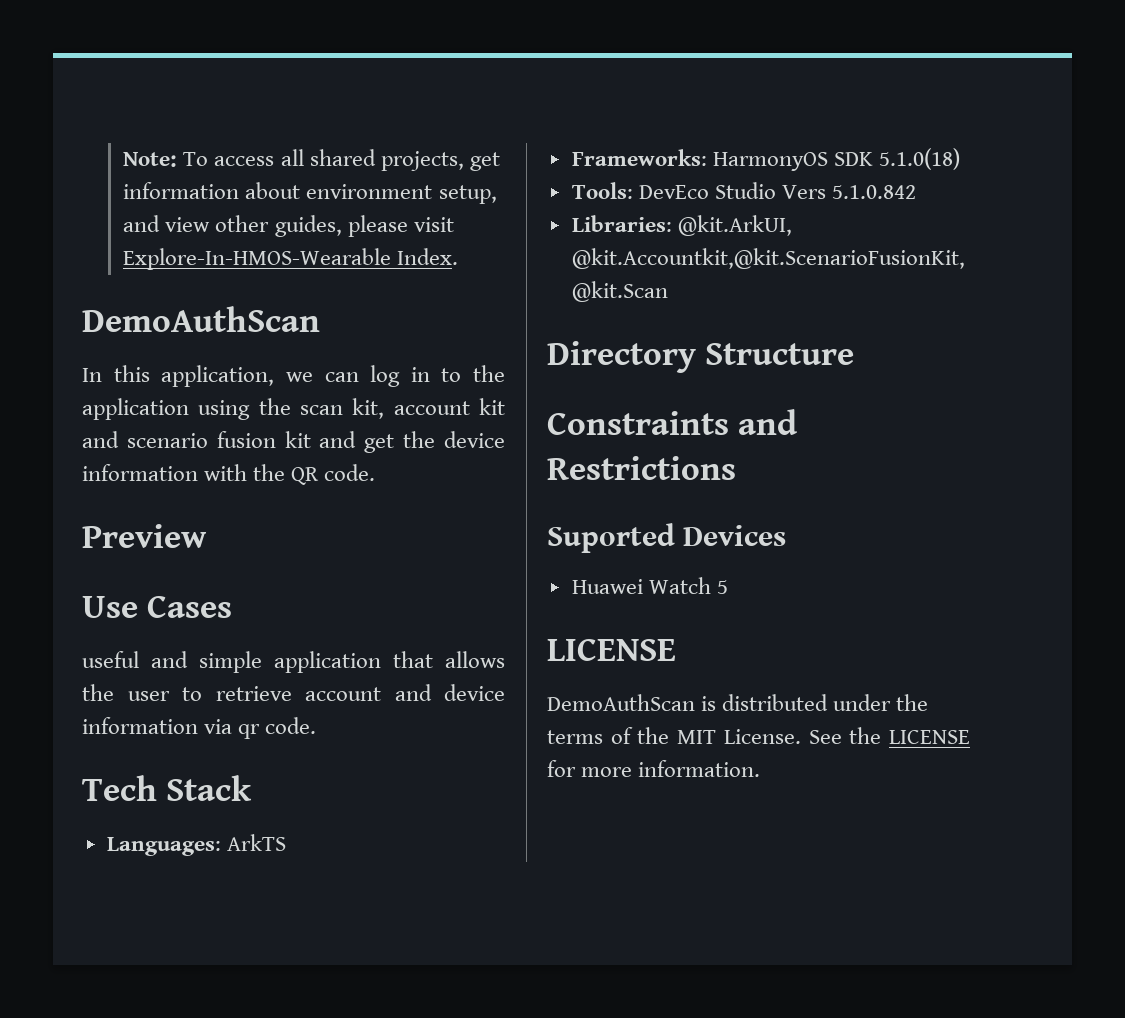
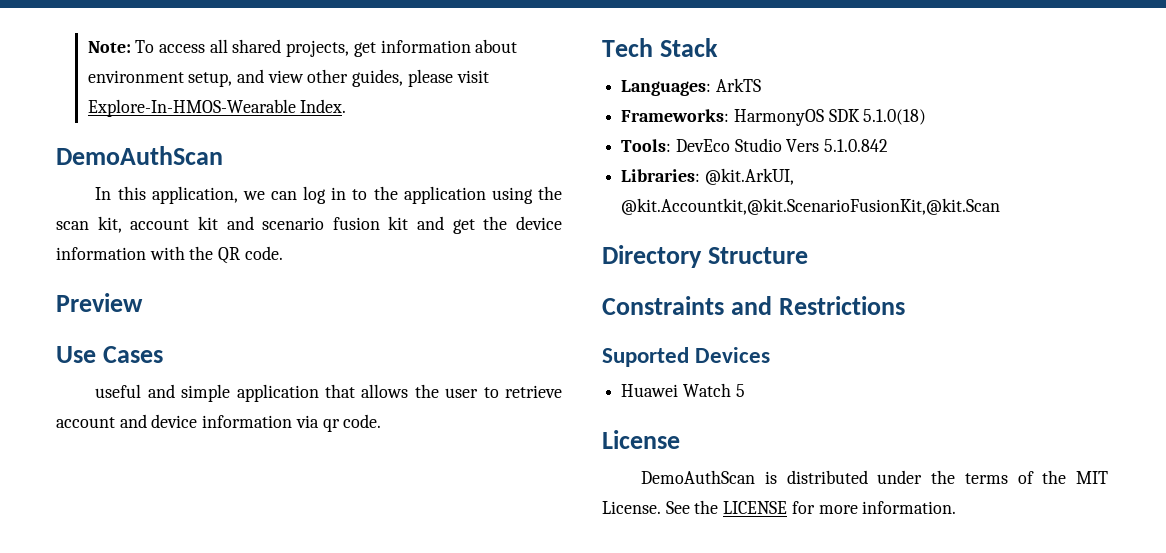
[547,638,676,661] LICENSE -> [602,430,680,449] License

